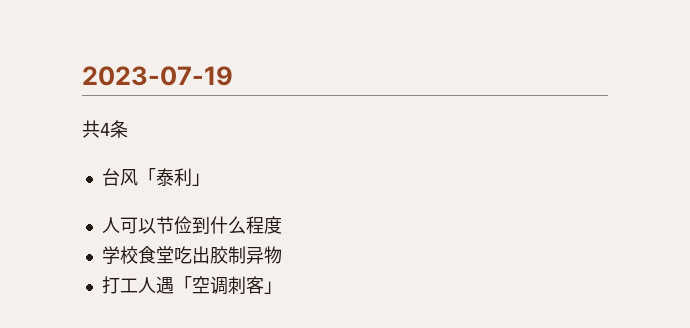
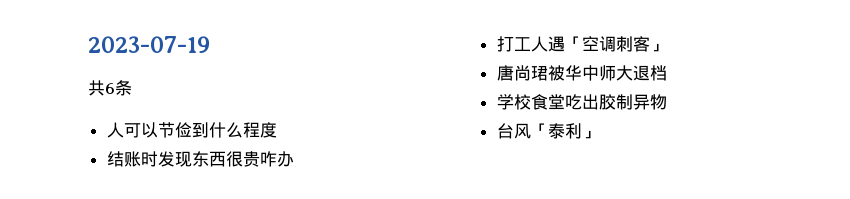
[100,122,110,136] 4 -> [105,83,115,94] 6
[101,168,210,186] // 台风「泰利」 -> (132, 88) none
(282, 225) none -> [106,151,294,167] [496,36,667,52] [496,65,667,81] // 结账时发现东西很贵咋办 // 打工人遇「空调刺客」 // 唐尚珺被华中师大退档
[101,276,264,295] 打工人遇「空调刺客 -> [496,123,582,139] 台风「泰利

